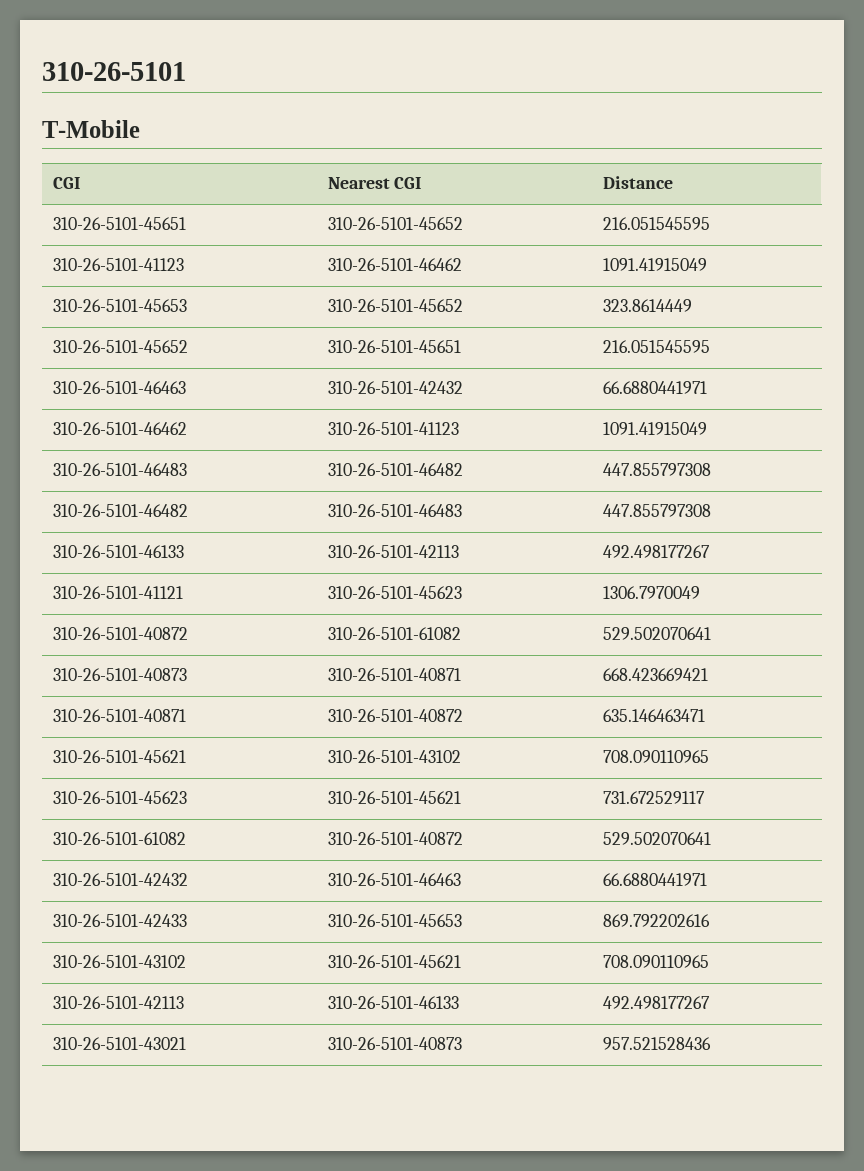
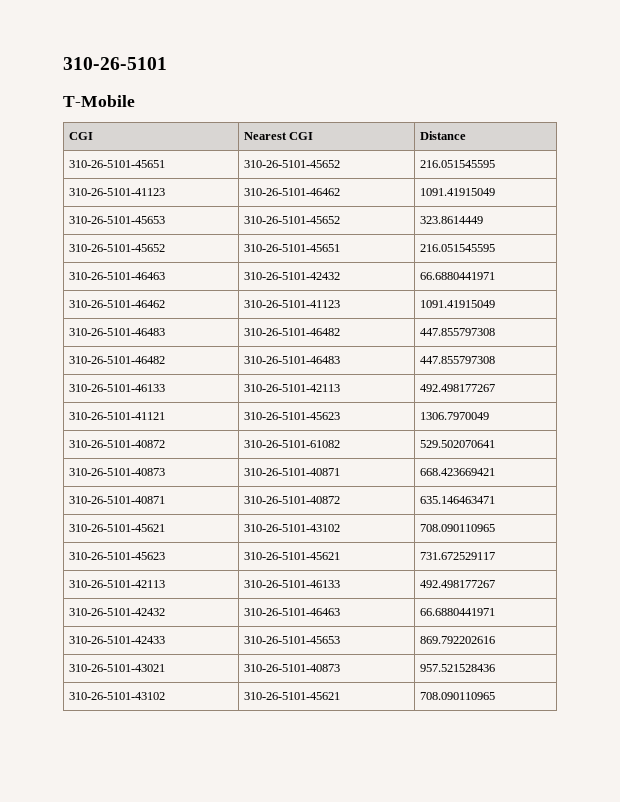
[52,832,186,845] [327,832,463,845] [602,832,711,845] 310-26-5101-61082 | 310-26-5101-40872 | 529.502070641 -> [68,580,165,588] [243,580,340,588] [419,580,495,588] 310-26-5101-42113 | 310-26-5101-46133 | 492.498177267
(710, 920) none -> [68,664,165,672] [243,664,340,672] [419,664,495,672] // 310-26-5101-43021 | 310-26-5101-40873 | 957.521528436
[52,996,184,1009] [327,996,459,1009] [602,996,710,1009] [52,1037,186,1050] [327,1037,462,1050] [602,1037,711,1050] // 310-26-5101-42113 | 310-26-5101-46133 | 492.498177267 // 310-26-5101-43021 | 310-26-5101-40873 | 957.521528436 -> (495, 696) none

